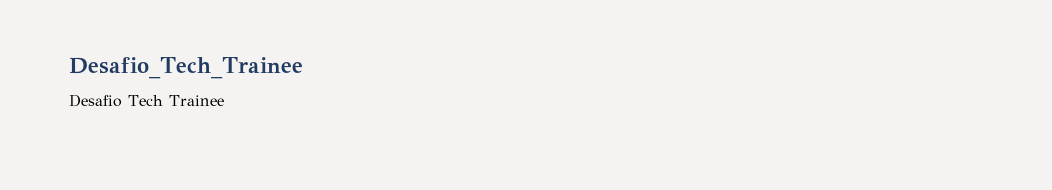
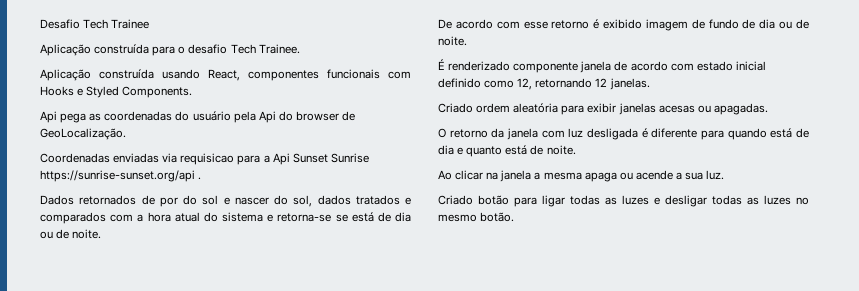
[69,57,303,79] Desafio_Tech_Trainee // -> (40, 24) none
(224, 100) none -> [40,44,300,56] [40,69,411,81] [40,86,193,98] [40,111,356,123] [40,128,126,140] [40,153,369,165] [40,170,202,182] [40,195,411,207] [40,212,411,224] [40,229,102,239] [438,19,809,31] [438,36,467,46] [438,59,766,73] [438,78,650,90] [438,103,768,115] [438,128,809,140] [438,145,576,157] [438,170,725,182] [438,195,809,207] [438,212,515,222] // Aplicação construída para o desafio Tech Trainee. // Aplicação construída usando React, componentes funcionais com Hooks e Styled Components. // Api pega as coordenadas do usuário pela Api do browser de GeoLocalização. // Coordenadas enviadas via requisicao para a Api Sunset Sunrise https://sunrise-sunset.org/api . // Dados retornados de por do sol e nascer do sol, dados tratados e comparados com a hora atual do sistema e retorna-se se está de dia ou de noite. // De acordo com esse retorno é exibido imagem de fundo de dia ou de noite. // É renderizado componente janela de acordo com estado inicial definido como 12, retornando 12 janelas. // Criado ordem aleatória para exibir janelas acesas ou apagadas. // O retorno da janela com luz desligada é diferente para quando está de dia e quanto está de noite. // Ao clicar na janela a mesma apaga ou acende a sua luz. // Criado botão para ligar todas as luzes e desligar todas as luzes no mesmo botão.

